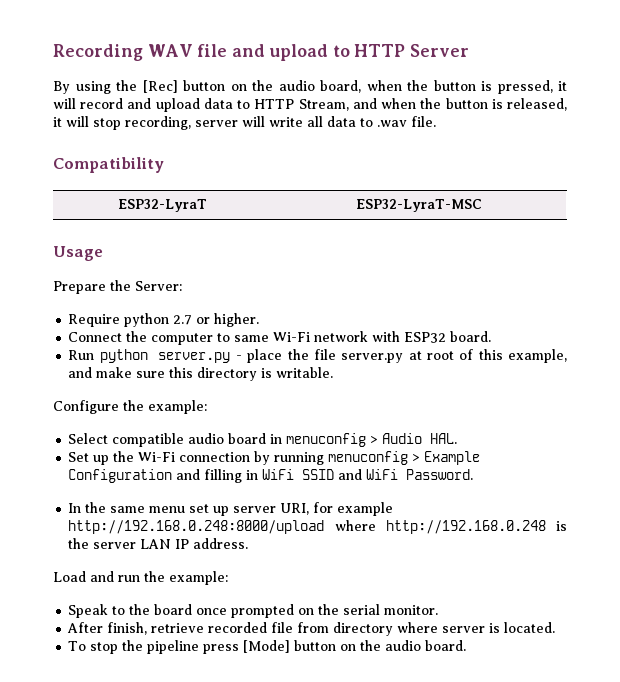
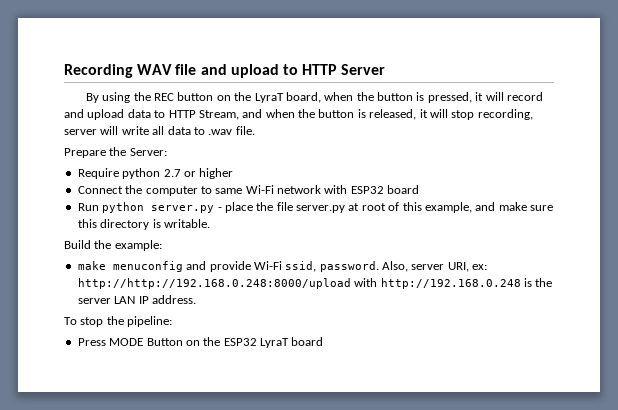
[142,80,315,93] [Rec] button on the audio -> [154,92,284,103] REC button on the LyraT
[53,157,164,173] [118,199,207,212] [356,199,482,212] [53,246,103,261] // Compatibility // ESP32-LyraT | ESP32-LyraT-MSC // Usage -> (255, 130) none
[214,313,260,327] higher. -> [199,168,234,179] higher
[450,331,492,342] board. -> [387,185,420,194] board
[53,400,207,414] [68,433,458,447] [68,451,481,465] [68,469,474,483] [68,502,394,516] [68,520,376,534] Configure the example: // Select compatible audio board in menuconfig > Audio HAL. // Set up the Wi-Fi connection by running menuconfig > Example Configuration and filling in WiFi SSID and WiFi Password. // In the same menu set up server URI, for example http://192.168.0.248:8000/upload where -> [64,240,162,251] [77,261,488,272] [77,278,378,289] Build the example: // make menuconfig and provide Wi-Fi ssid, password. Also, server URI, ex: http://http://192.168.0.248:8000/upload with
[53,571,228,585] [68,604,439,618] [67,622,556,636] [68,640,467,654] Load and run the example: // Speak to the board once prompted on the serial monitor. // After finish, retrieve recorded file from directory where server is located. // To stop the pipeline press [Mode] button on the audio board. -> [64,316,173,327] [77,337,324,348] To stop the pipeline: // Press MODE Button on the ESP32 LyraT board

